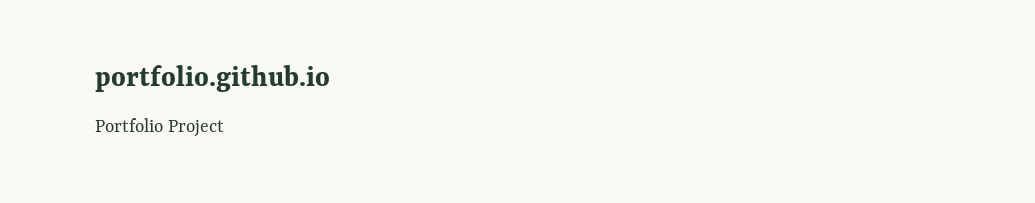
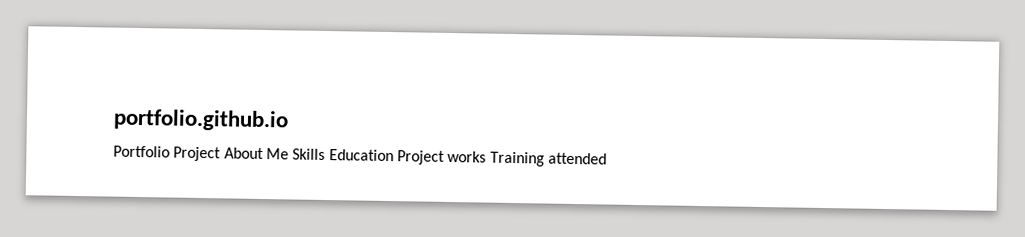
(225, 128) none -> [223,147,607,167] About Me Skills Education Project works Training attended

